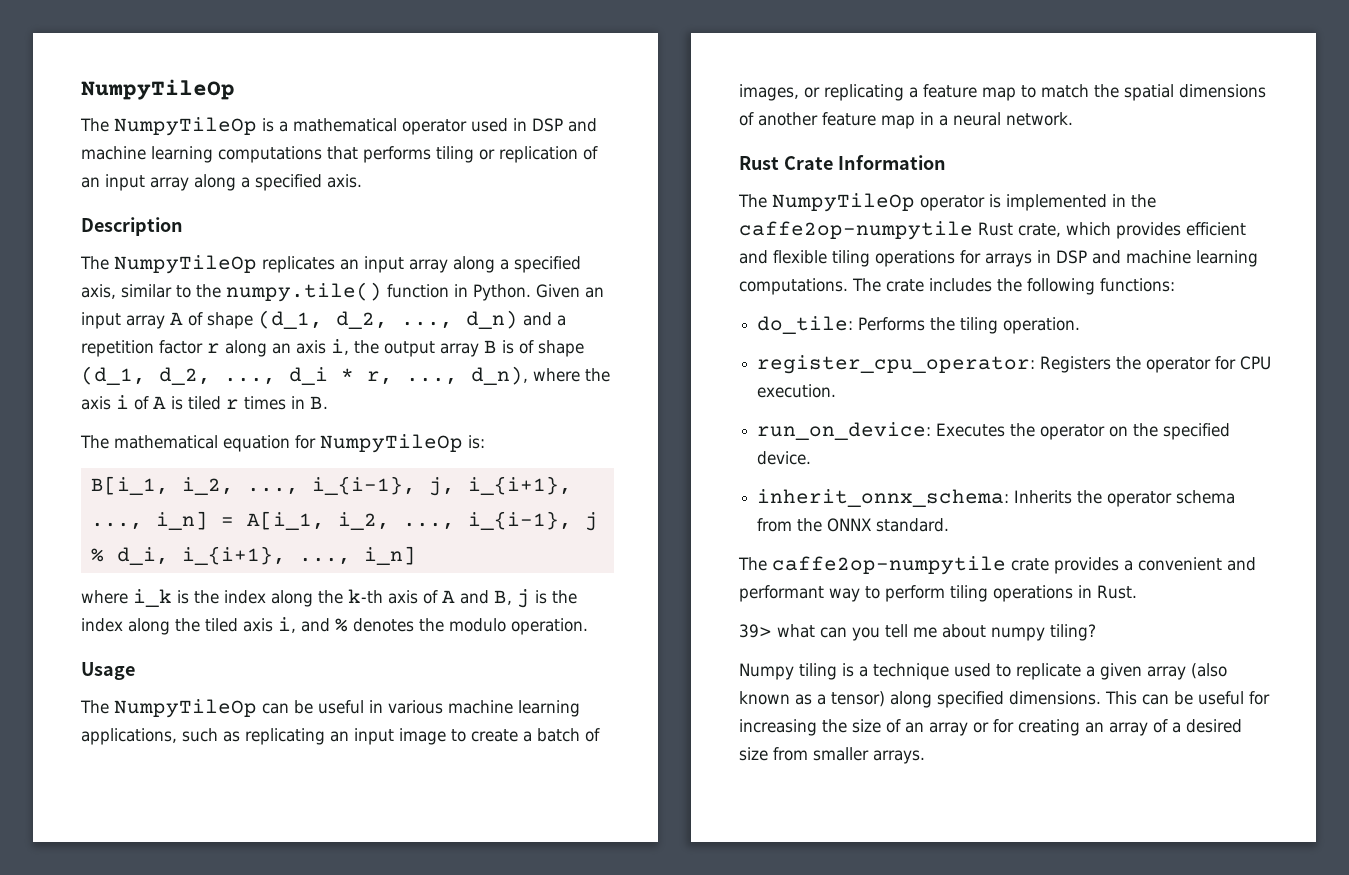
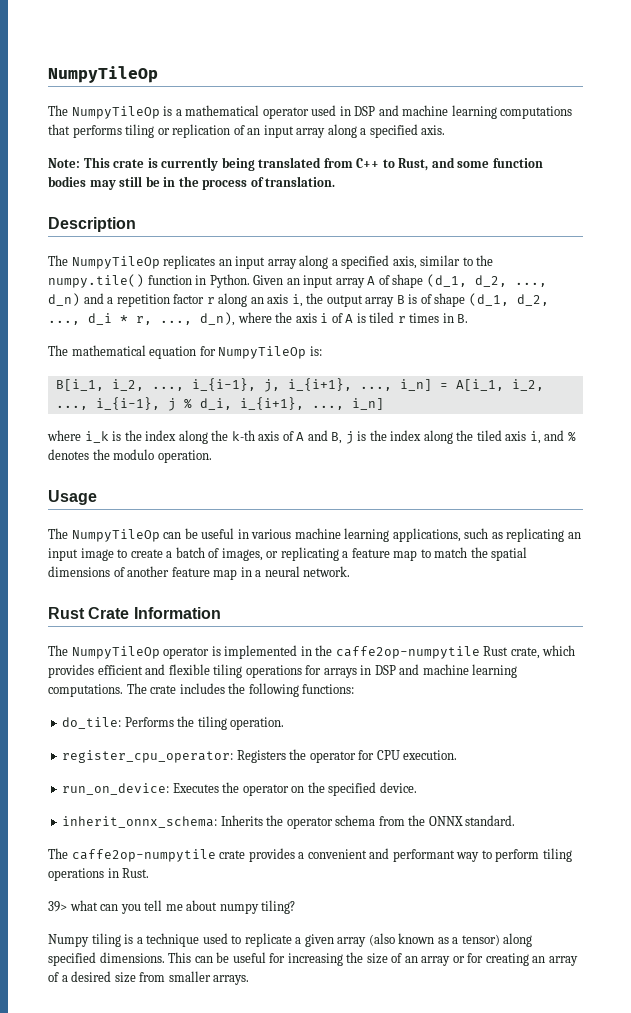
(362, 181) none -> [48,157,543,171] [48,176,336,190] // Note: This crate is currently being translated from C++ to Rust, and some function bodies may still be in the process of translation.

